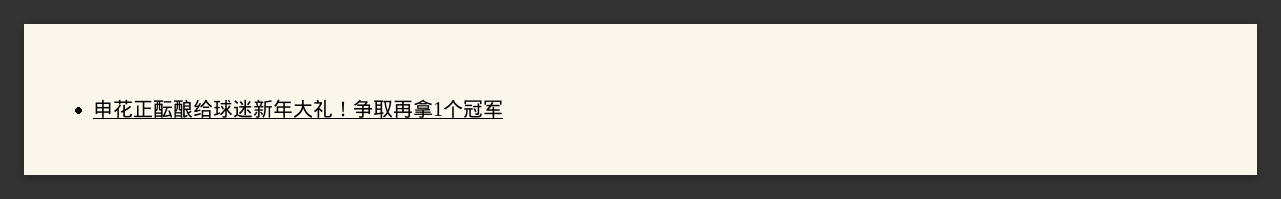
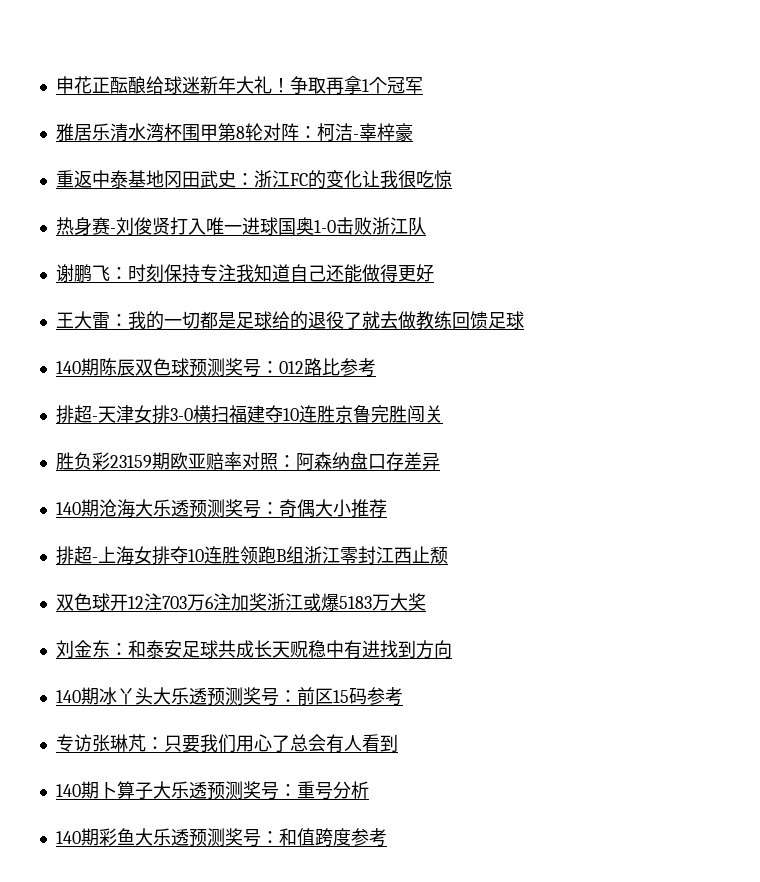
(503, 109) none -> [55,123,413,142] [55,170,452,189] [55,217,426,236] [55,264,434,283] [55,311,524,330] [55,358,376,377] [55,405,443,424] [55,452,440,471] [55,499,387,518] [55,546,448,565] [55,593,426,612] [55,640,452,659] [55,687,403,706] [55,734,398,753] [55,781,369,800] [55,828,387,847] // 雅居乐清水湾杯围甲第8轮对阵：柯洁-辜梓豪 // 重返中泰基地冈田武史：浙江FC的变化让我很吃惊 // 热身赛-刘俊贤打入唯一进球国奥1-0击败浙江队 // 谢鹏飞：时刻保持专注我知道自己还能做得更好 // 王大雷：我的一切都是足球给的退役了就去做教练回馈足球 // 140期陈辰双色球预测奖号：012路比参考 // 排超-天津女排3-0横扫福建夺10连胜京鲁完胜闯关 // 胜负彩23159期欧亚赔率对照：阿森纳盘口存差异 // 140期沧海大乐透预测奖号：奇偶大小推荐 // 排超-上海女排夺10连胜领跑B组浙江零封江西止颓 // 双色球开12注703万6注加奖浙江或爆5183万大奖 // 刘金东：和泰安足球共成长天贶稳中有进找到方向 // 140期冰丫头大乐透预测奖号：前区15码参考 // 专访张琳芃：只要我们用心了总会有人看到 // 140期卜算子大乐透预测奖号：重号分析 // 140期彩鱼大乐透预测奖号：和值跨度参考

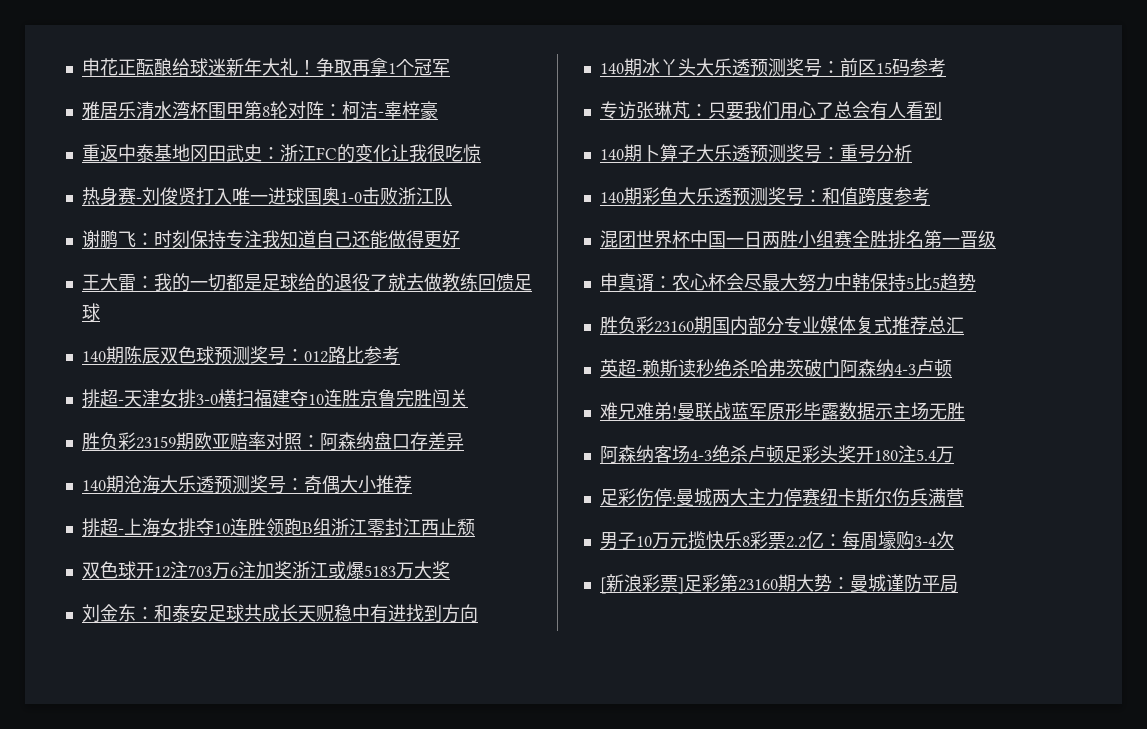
(387, 837) none -> [599,230,996,249] [599,273,976,292] [599,316,964,335] [599,359,952,378] [599,402,965,420] [599,445,954,464] [599,488,964,506] [599,531,954,550] [599,574,958,594] // 混团世界杯中国一日两胜小组赛全胜排名第一晋级 // 申真谞：农心杯会尽最大努力中韩保持5比5趋势 // 胜负彩23160期国内部分专业媒体复式推荐总汇 // 英超-赖斯读秒绝杀哈弗茨破门阿森纳4-3卢顿 // 难兄难弟!曼联战蓝军原形毕露数据示主场无胜 // 阿森纳客场4-3绝杀卢顿足彩头奖开180注5.4万 // 足彩伤停:曼城两大主力停赛纽卡斯尔伤兵满营 // 男子10万元揽快乐8彩票2.2亿：每周壕购3-4次 // [新浪彩票]足彩第23160期大势：曼城谨防平局

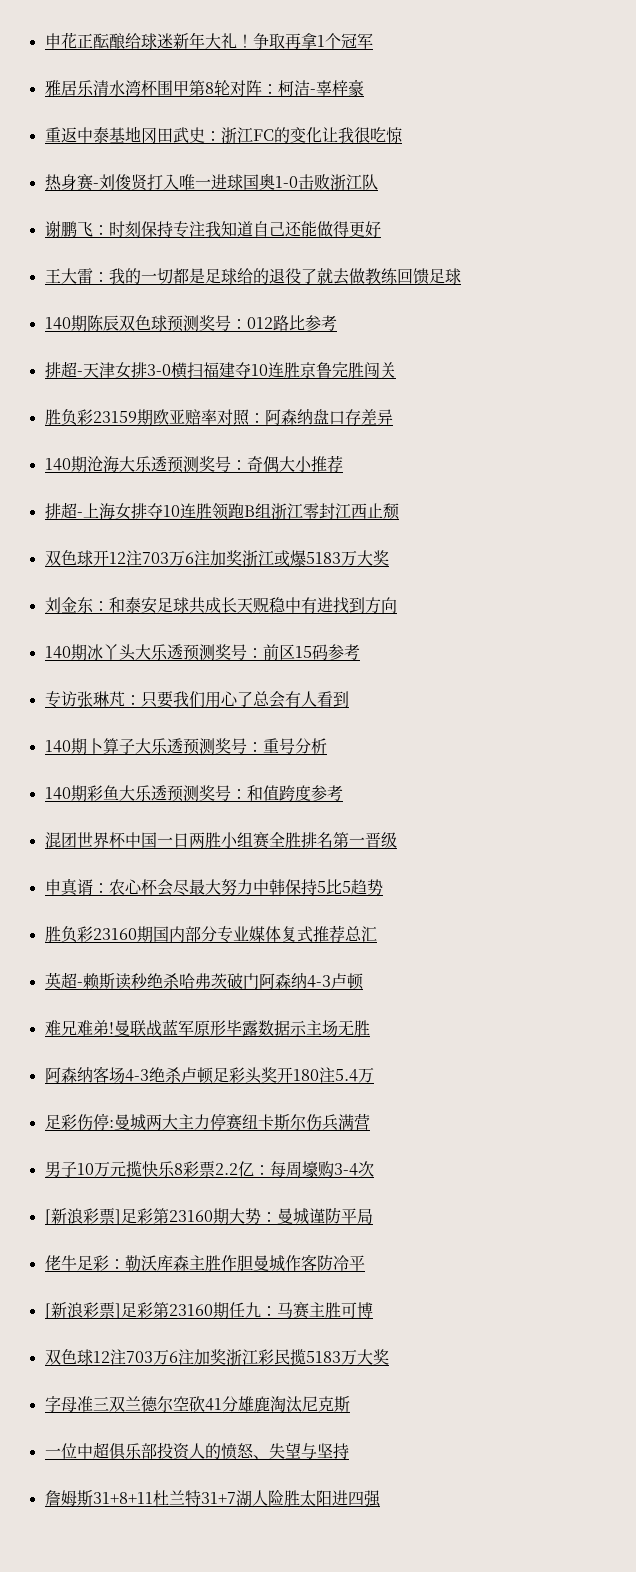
(958, 584) none -> [44,1254,365,1272] [44,1302,373,1319] [44,1349,389,1366] [44,1396,350,1412] [44,1442,349,1460] [44,1490,381,1507] // 佬牛足彩：勒沃库森主胜作胆曼城作客防冷平 // [新浪彩票]足彩第23160期任九：马赛主胜可博 // 双色球12注703万6注加奖浙江彩民揽5183万大奖 // 字母准三双兰德尔空砍41分雄鹿淘汰尼克斯 // 一位中超俱乐部投资人的愤怒、失望与坚持 // 詹姆斯31+8+11杜兰特31+7湖人险胜太阳进四强

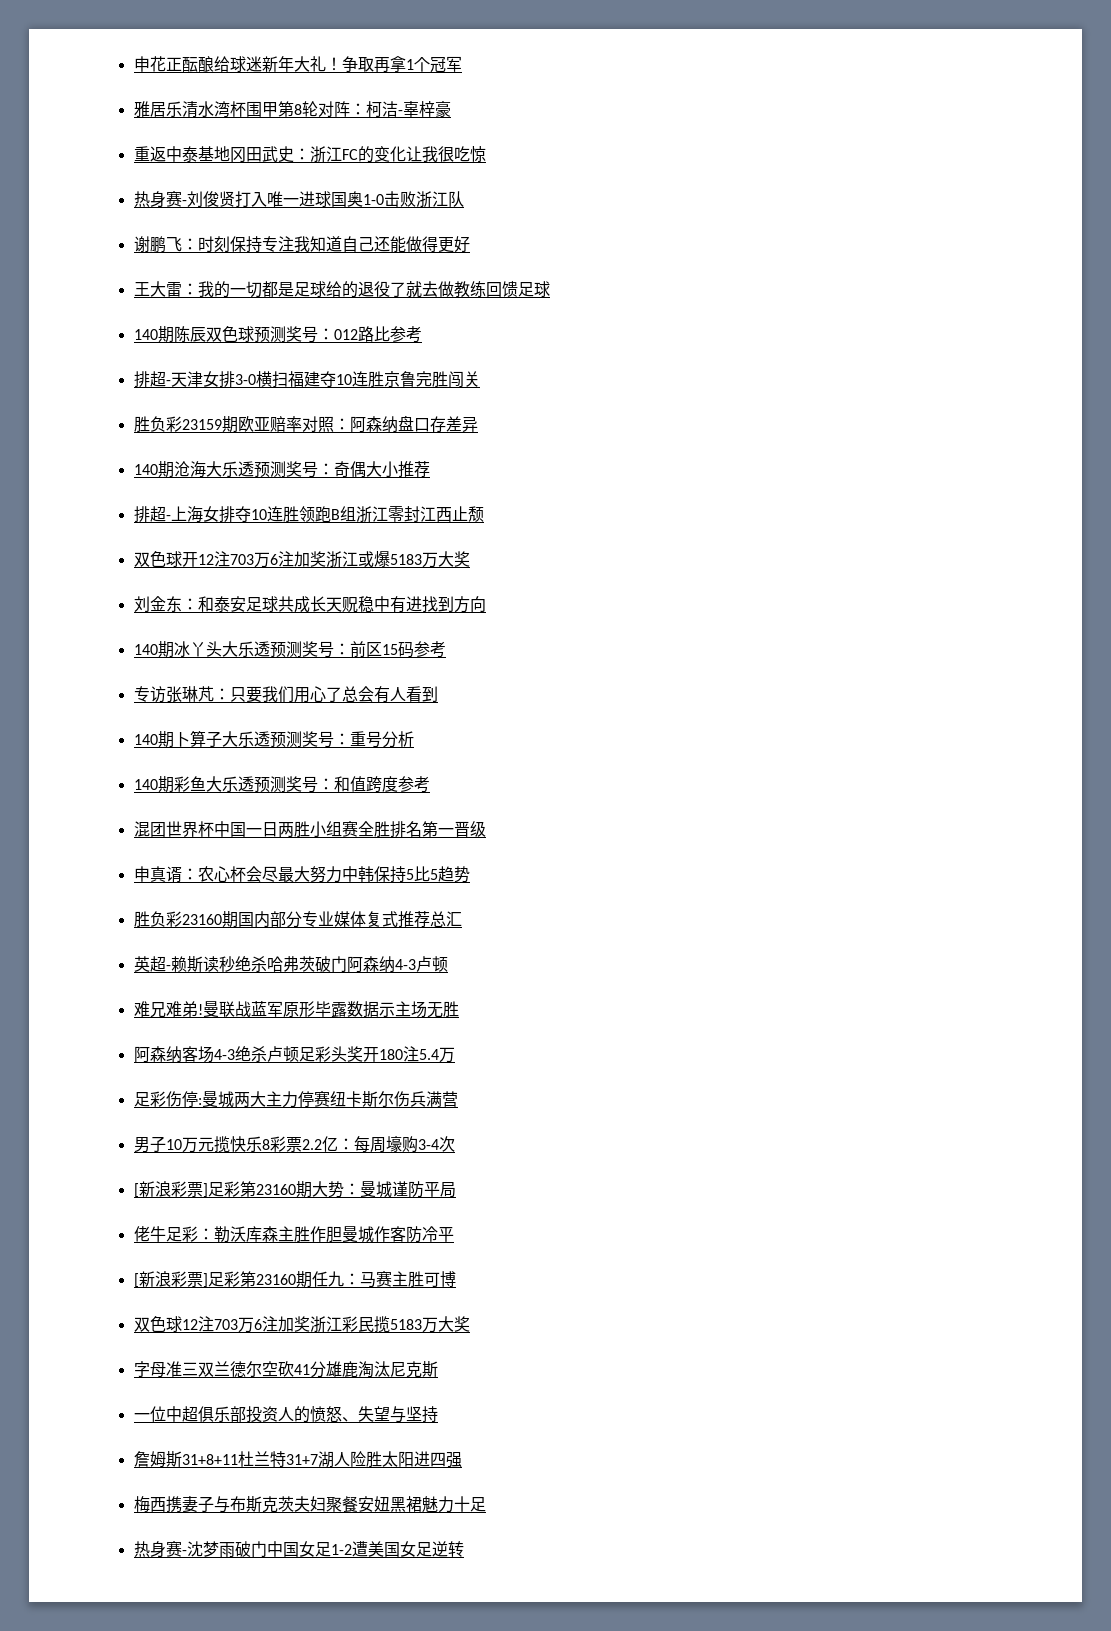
(381, 1498) none -> [133,1496,486,1513] [133,1540,464,1558] // 梅西携妻子与布斯克茨夫妇聚餐安妞黑裙魅力十足 // 热身赛-沈梦雨破门中国女足1-2遭美国女足逆转

